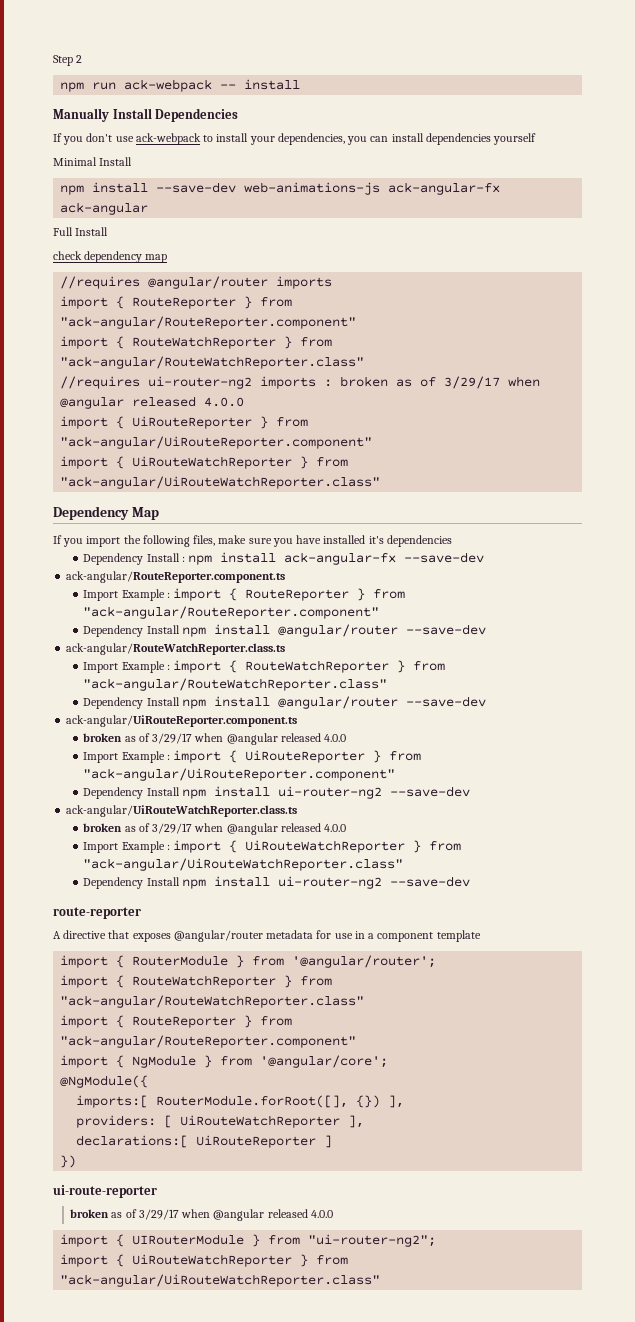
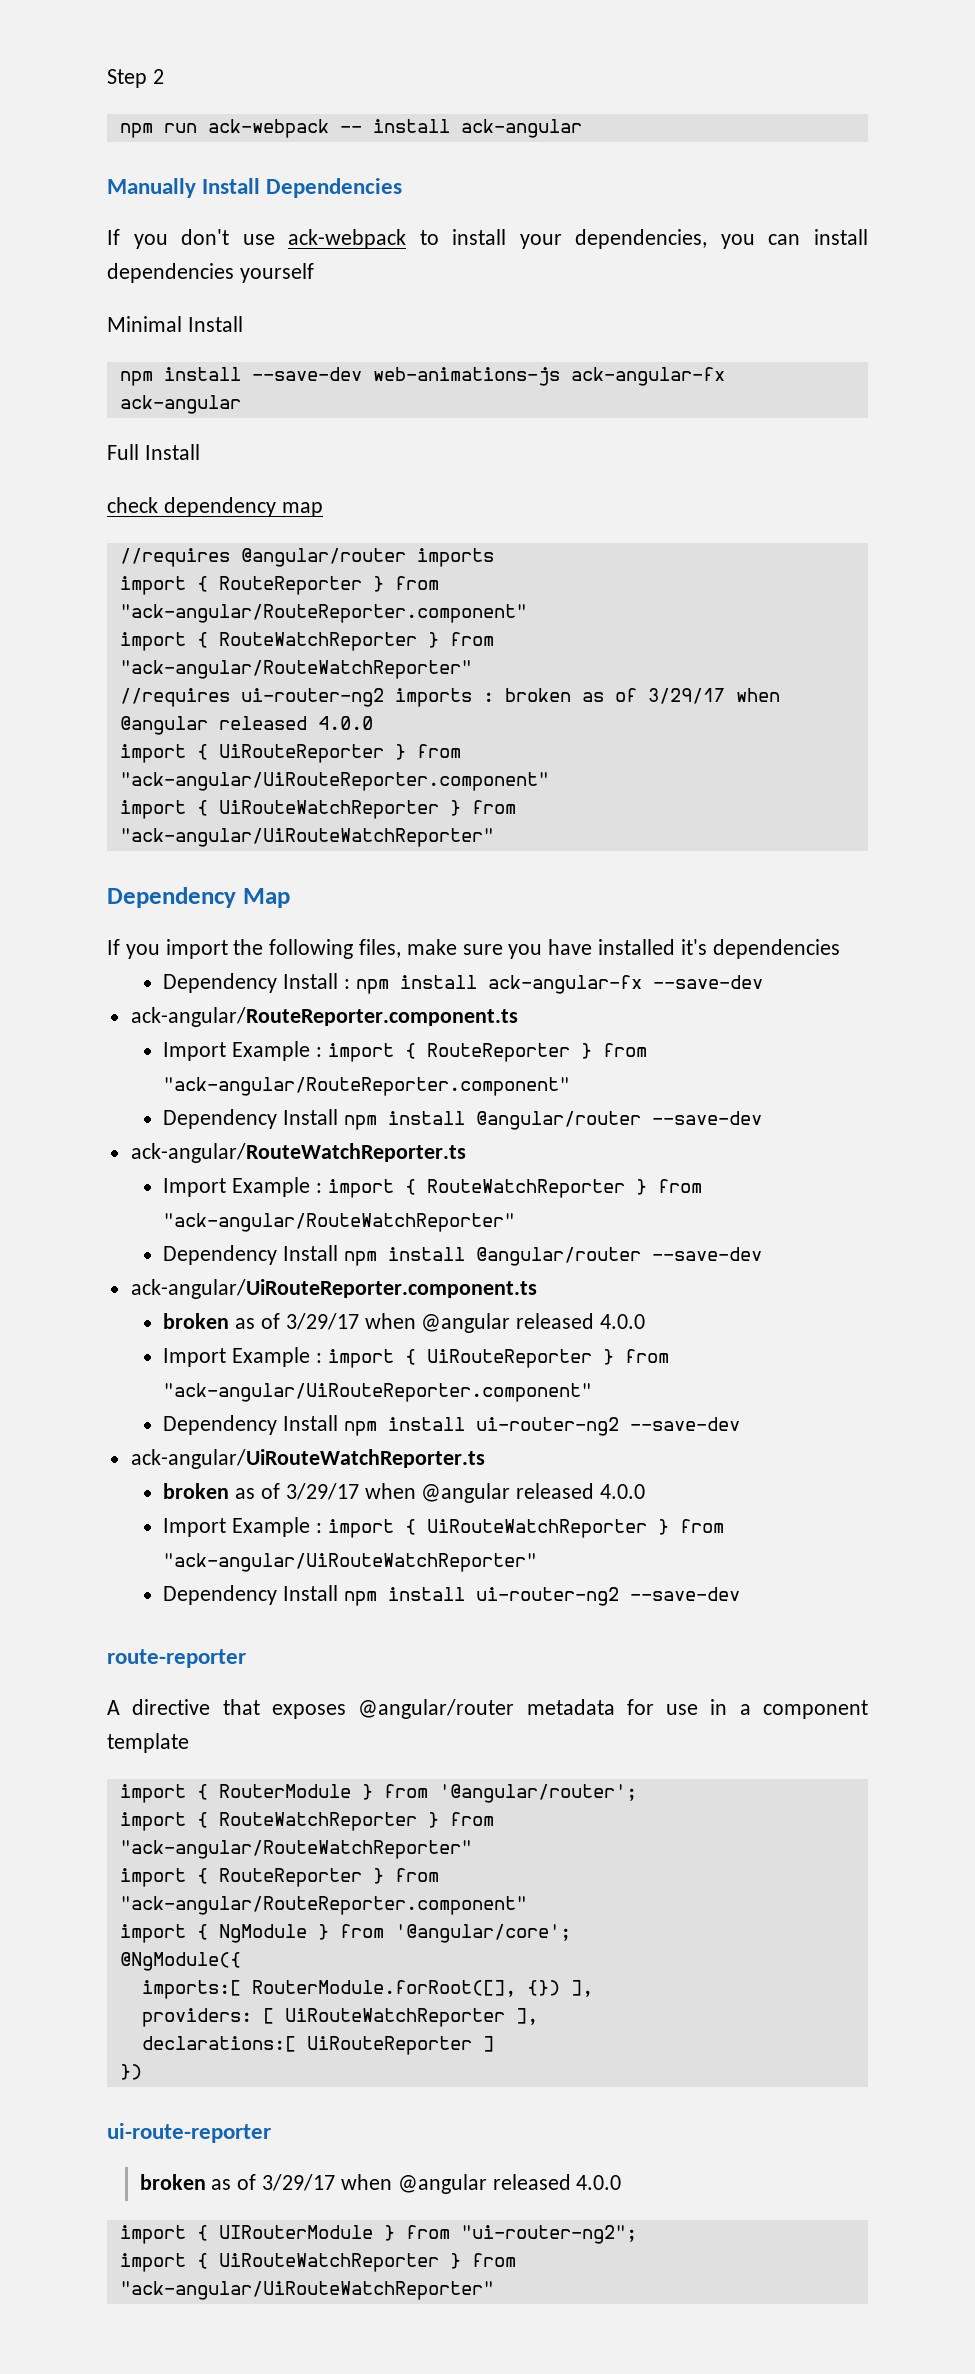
(301, 84) none -> [460,119,582,138] ack-angular
[60,356,365,369] "ack-angular/RouteWatchReporter.class" -> [119,660,472,679] "ack-angular/RouteWatchReporter"
[60,476,381,489] "ack-angular/UiRouteWatchReporter.class" -> [119,828,494,847] "ack-angular/UiRouteWatchReporter"
[66,643,286,655] ack-angular/RouteWatchReporter.class.ts -> [130,1143,466,1163] ack-angular/RouteWatchReporter.ts
[83,678,388,691] "ack-angular/RouteWatchReporter.class" -> [163,1213,516,1232] "ack-angular/RouteWatchReporter"
[66,805,298,817] ack-angular/UiRouteWatchReporter.class.ts -> [130,1449,485,1469] ack-angular/UiRouteWatchReporter.ts
[83,858,404,871] "ack-angular/UiRouteWatchReporter.class" -> [163,1553,538,1572] "ack-angular/UiRouteWatchReporter"
[60,995,365,1008] "ack-angular/RouteWatchReporter.class" -> [119,1840,472,1859] "ack-angular/RouteWatchReporter"
[60,1274,381,1287] "ack-angular/UiRouteWatchReporter.class" -> [119,2281,494,2300] "ack-angular/UiRouteWatchReporter"

